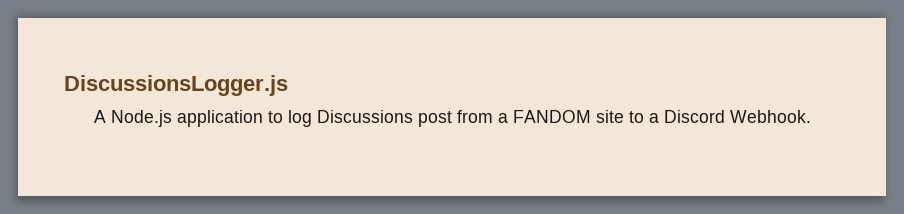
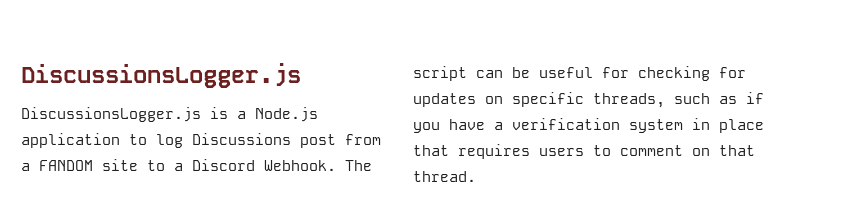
[94,110,107,123] A -> [21,107,246,122] DiscussionsLogger.js is a
(812, 116) none -> [345,160,372,171] [413,66,746,81] [413,92,764,108] [413,118,764,133] [413,144,755,159] [413,171,476,182] The script can be useful for checking for updates on specific threads, such as if you have a verification system in place that requires users to comment on that thread.

